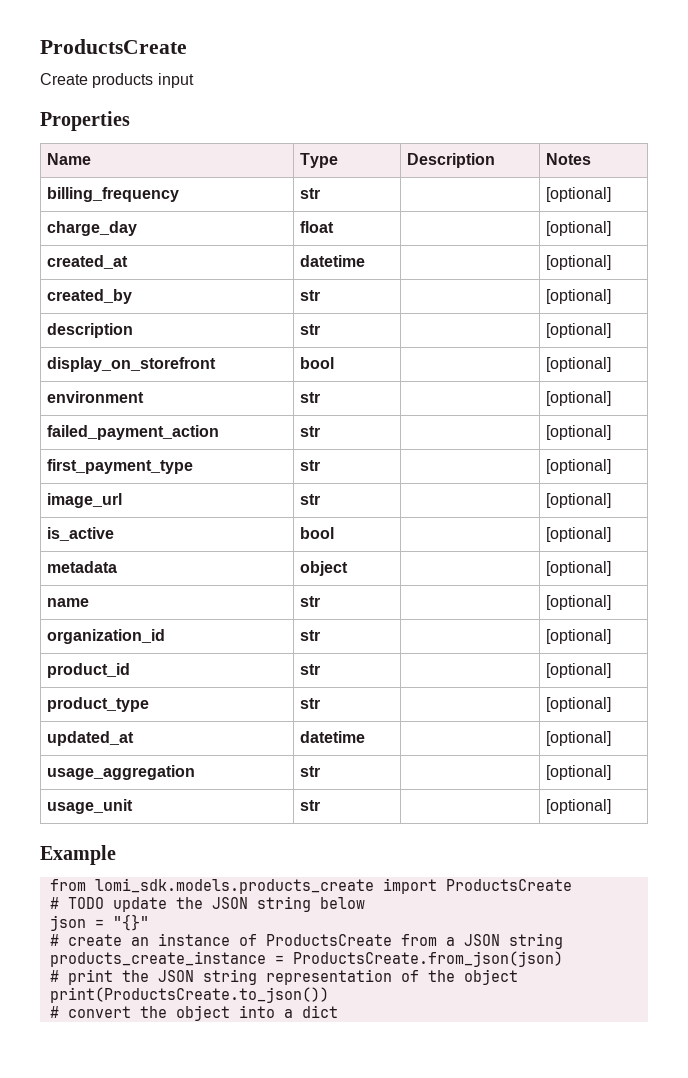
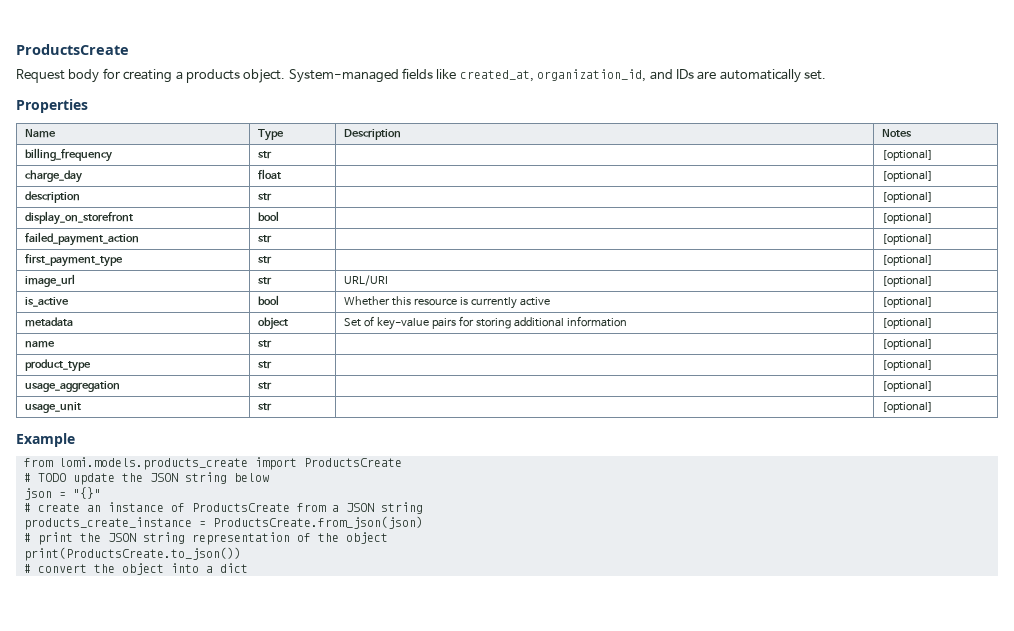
[40,39,187,54] [40,73,194,88] ProductsCreate // Create products input -> [16,44,129,55] [16,68,826,83] ProductsCreate // Request body for creating a products object. System-managed fields like created_at, organization_id, and IDs are automatically set.
[46,255,128,269] [299,255,365,267] [545,255,611,270] [46,289,132,304] [299,290,320,301] [545,289,611,304] // created_at | datetime | | [optional] // created_by | str | | [optional] -> (934, 176) none
[46,391,144,403] [299,392,320,403] [545,391,611,406] // environment | str | | [optional] -> (934, 218) none
(320, 499) none -> [344,275,389,286] URL/URI
[545,527,611,542] [46,561,117,573] [299,561,348,576] [545,561,611,576] [46,598,89,607] [299,596,320,607] [545,595,611,610] [46,629,165,644] [299,630,320,641] [545,629,611,644] [46,663,130,678] | [optional] // metadata | object | | [optional] // name | str | | [optional] // organization_id | str | | [optional] // product_id -> [344,296,551,309] [882,297,934,308] [25,317,74,327] [258,317,289,330] [344,316,628,330] [882,318,934,329] [25,341,56,348] Whether this resource is currently active | [optional] // metadata | object | Set of key-value pairs for storing additional information | [optional] // name
[46,731,134,746] [299,731,365,743] [545,731,611,746] // updated_at | datetime | | [optional] -> (934, 365) none
[94,878,374,894] lomi_sdk.models.products_create -> [58,457,248,470] lomi.models.products_create

